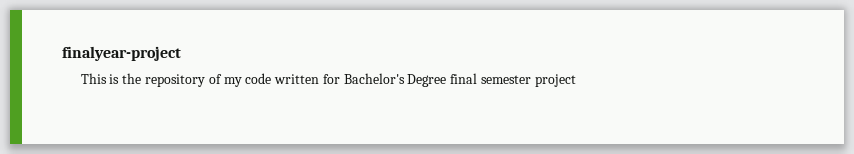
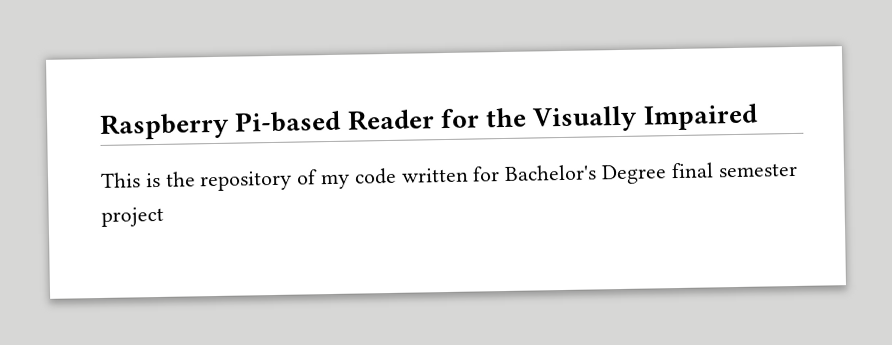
[62,46,181,61] finalyear-project -> [99,103,758,140] Raspberry Pi-based Reader for the Visually Impaired

